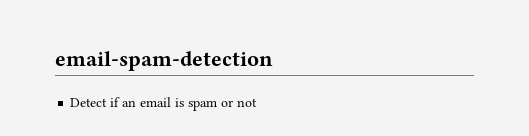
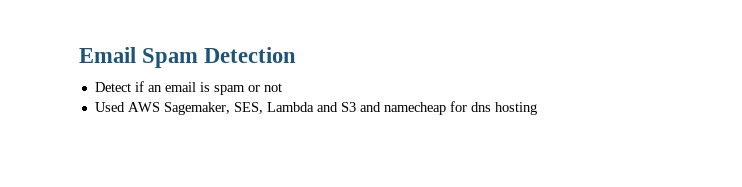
[55,51,273,71] email-spam-detection -> [79,47,297,68] Email Spam Detection
(258, 102) none -> [94,101,537,115] // Used AWS Sagemaker, SES, Lambda and S3 and namecheap for dns hosting

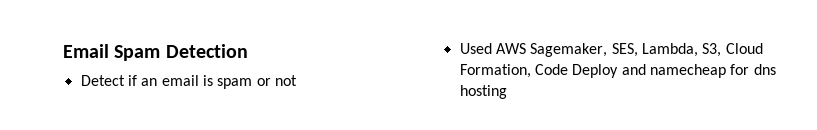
[266,102,356,112] Lambda and S3 -> [641,43,763,57] [459,64,619,78] Lambda, S3, Cloud Formation, Code Deploy

